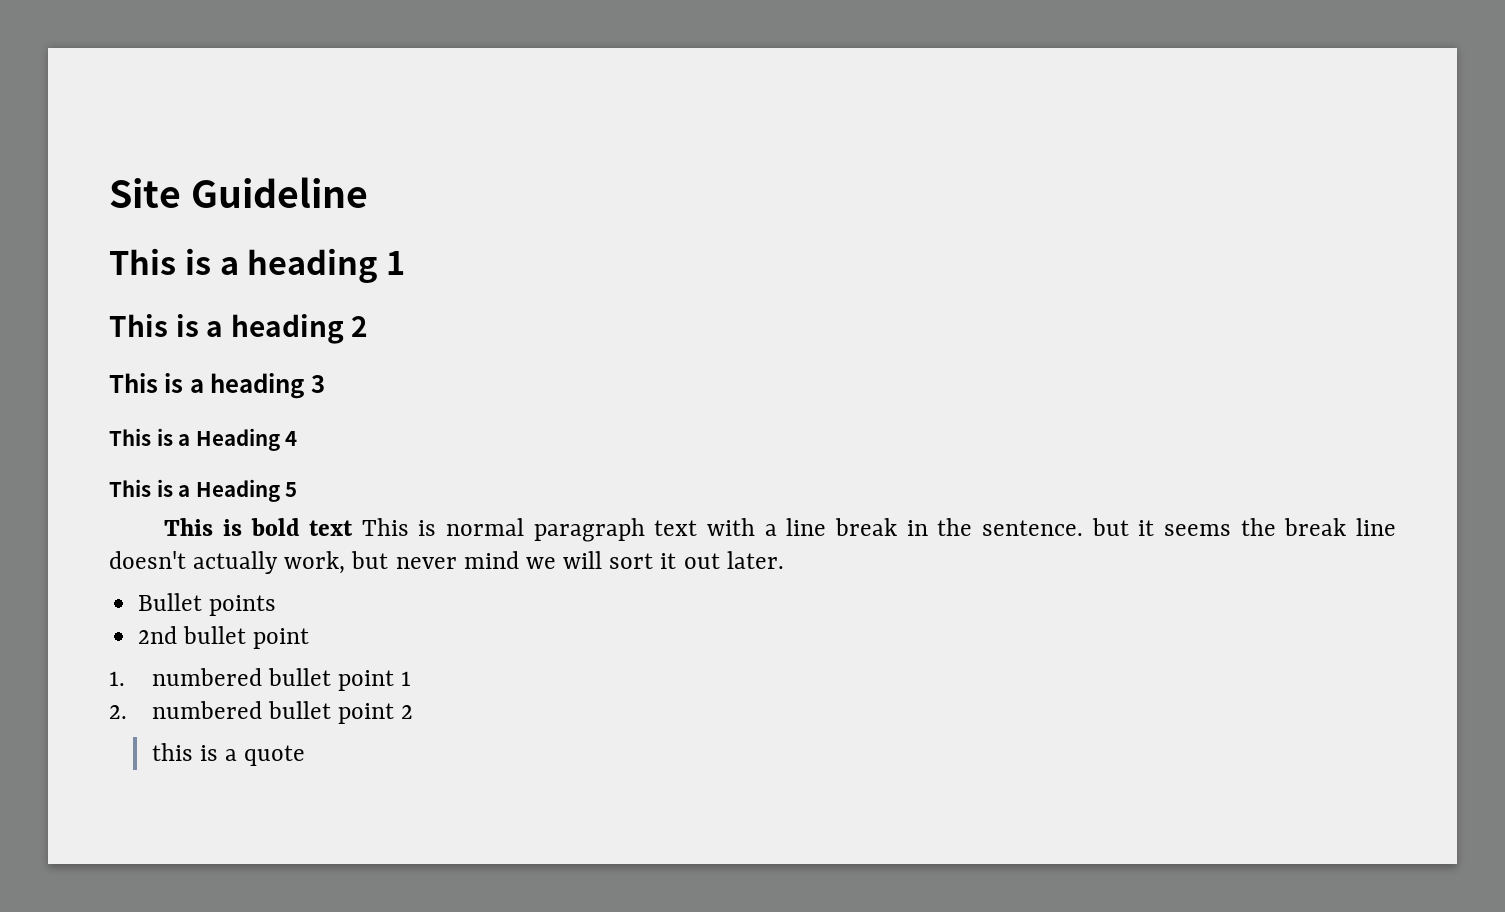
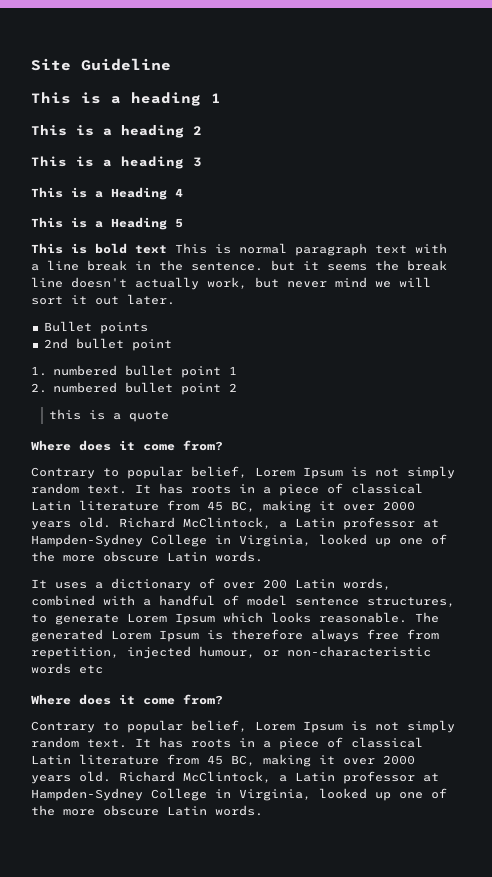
(306, 755) none -> [31,440,223,451] [31,466,455,479] [31,483,423,496] [31,500,415,513] [31,517,439,530] [31,534,447,547] [31,551,263,562] [31,578,391,591] [31,595,455,607] [31,612,439,625] [31,629,439,642] [31,646,431,659] [31,663,103,674] [31,694,223,705] [31,720,455,733] [31,737,423,750] [31,754,415,767] [31,771,439,784] [31,788,447,801] [31,805,263,816] // Where does it come from? // Contrary to popular belief, Lorem Ipsum is not simply random text. It has roots in a piece of classical Latin literature from 45 BC, making it over 2000 years old. Richard McClintock, a Latin professor at Hampden-Sydney College in Virginia, looked up one of the more obscure Latin words. // It uses a dictionary of over 200 Latin words, combined with a handful of model sentence structures, to generate Lorem Ipsum which looks reasonable. The generated Lorem Ipsum is therefore always free from repetition, injected humour, or non-characteristic words etc // Where does it come from? // Contrary to popular belief, Lorem Ipsum is not simply random text. It has roots in a piece of classical Latin literature from 45 BC, making it over 2000 years old. Richard McClintock, a Latin professor at Hampden-Sydney College in Virginia, looked up one of the more obscure Latin words.

